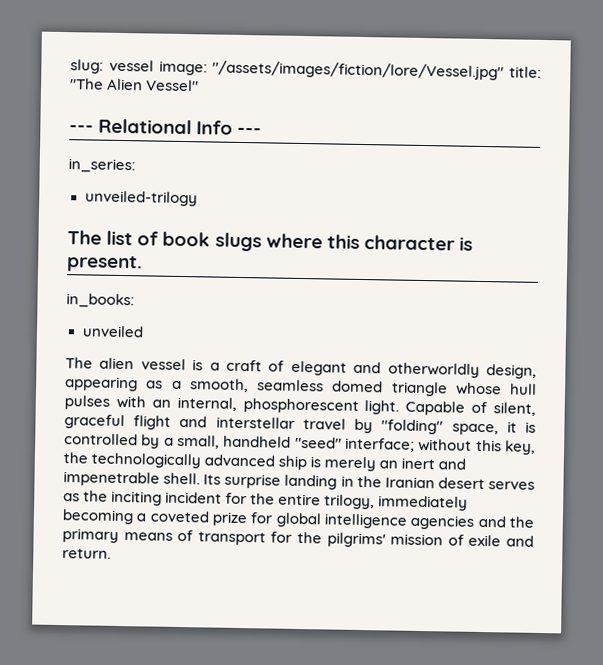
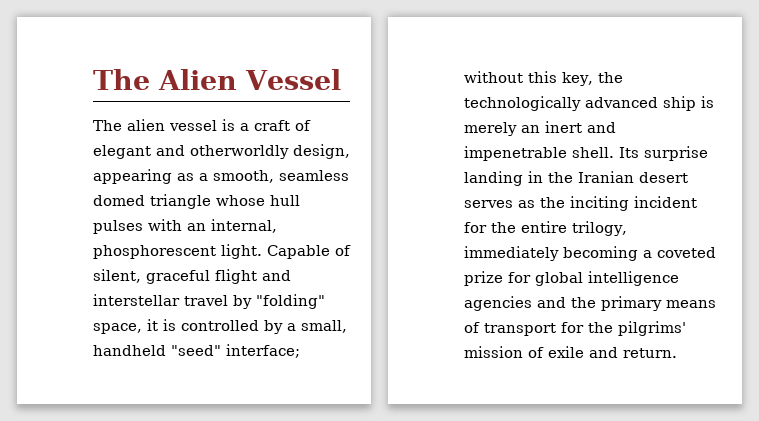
[70,59,542,81] [70,78,200,92] [69,118,263,136] [68,158,136,174] [84,190,198,207] [67,230,474,252] [66,255,143,273] [66,293,135,309] [81,325,144,338] slug: vessel image: "/assets/images/fiction/lore/Vessel.jpg" title: "The Alien Vessel" // --- Relational Info --- // in_series: // unveiled-trilogy // The list of book slugs where this character is present. // in_books: // unveiled -> [93,69,341,90] The Alien Vessel

